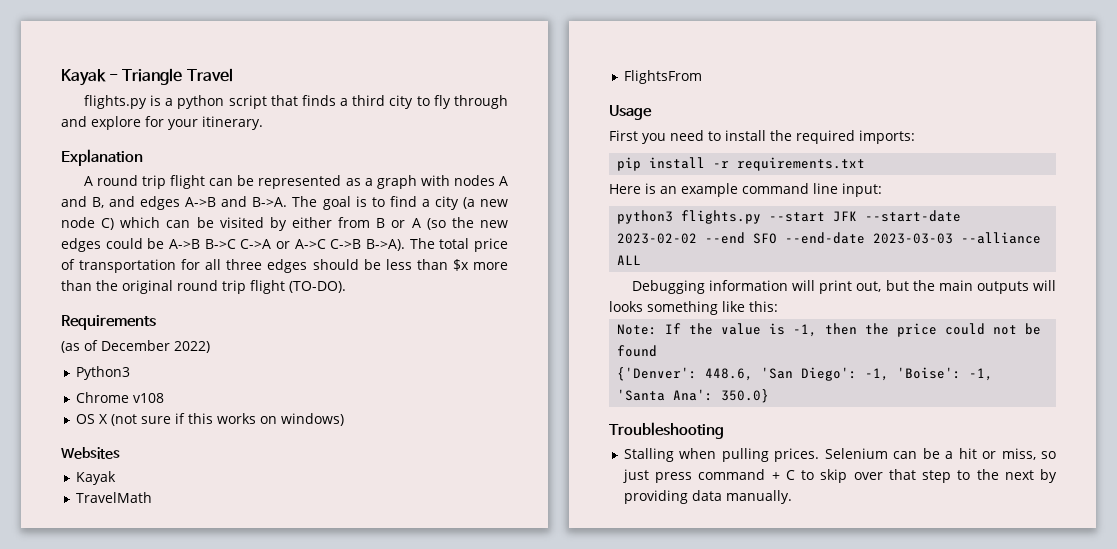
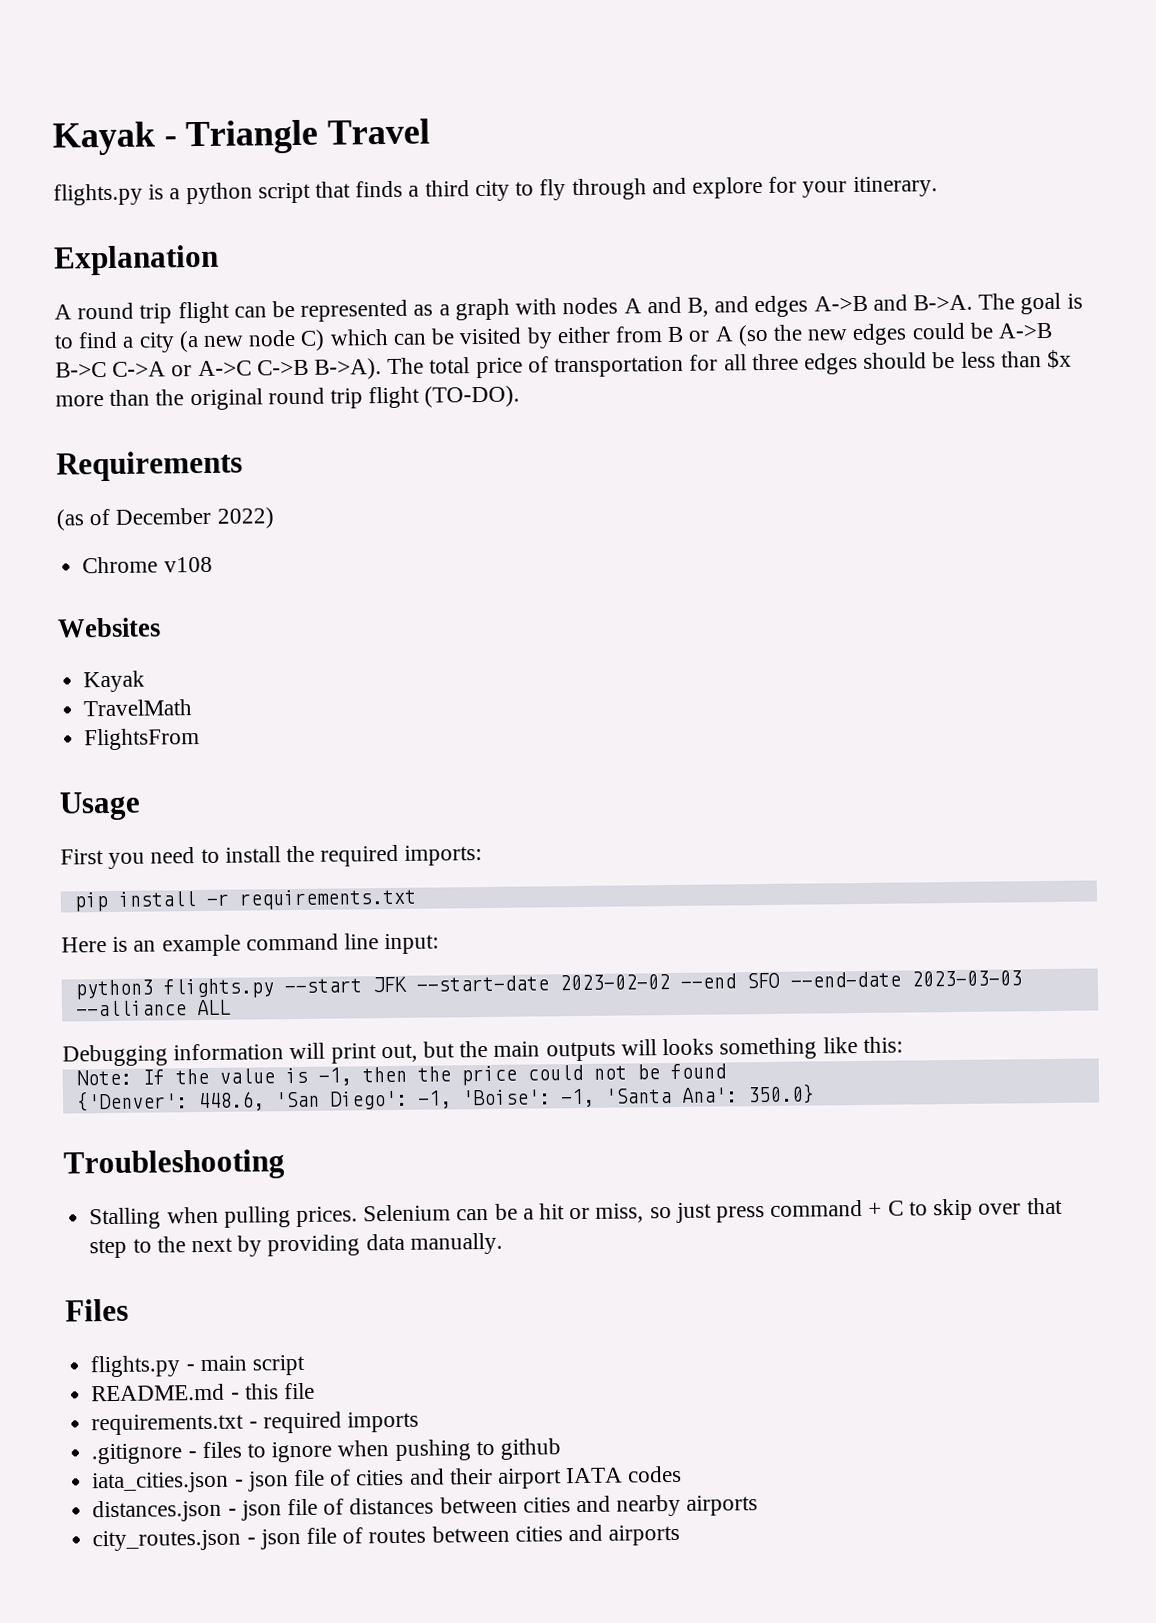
[75,366,130,380] // Python3 -> (274, 518) none
[75,413,344,426] // OS X (not sure if this works on windows) -> (213, 564) none
(792, 497) none -> [65,1298,129,1322] [90,1354,305,1378] [91,1382,315,1402] [91,1411,419,1436] [91,1438,561,1465] [92,1465,683,1494] [92,1494,759,1523] [92,1524,681,1552] // Files // flights.py - main script // README.md - this file // requirements.txt - required imports // .gitignore - files to ignore when pushing to github // iata_cities.json - json file of cities and their airport IATA codes // distances.json - json file of distances between cities and nearby airports // city_routes.json - json file of routes between cities and airports

